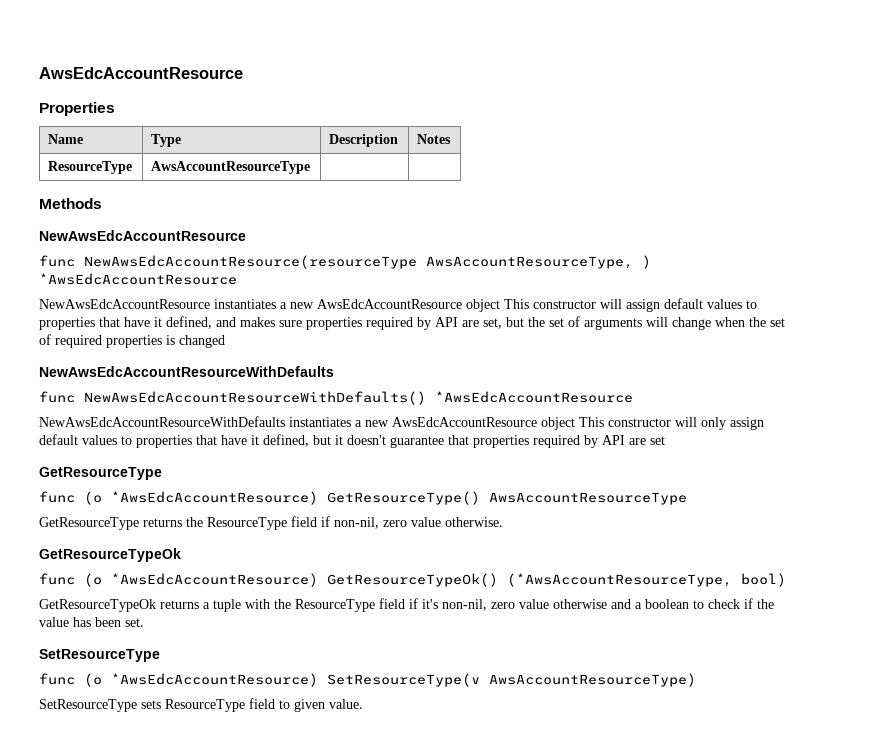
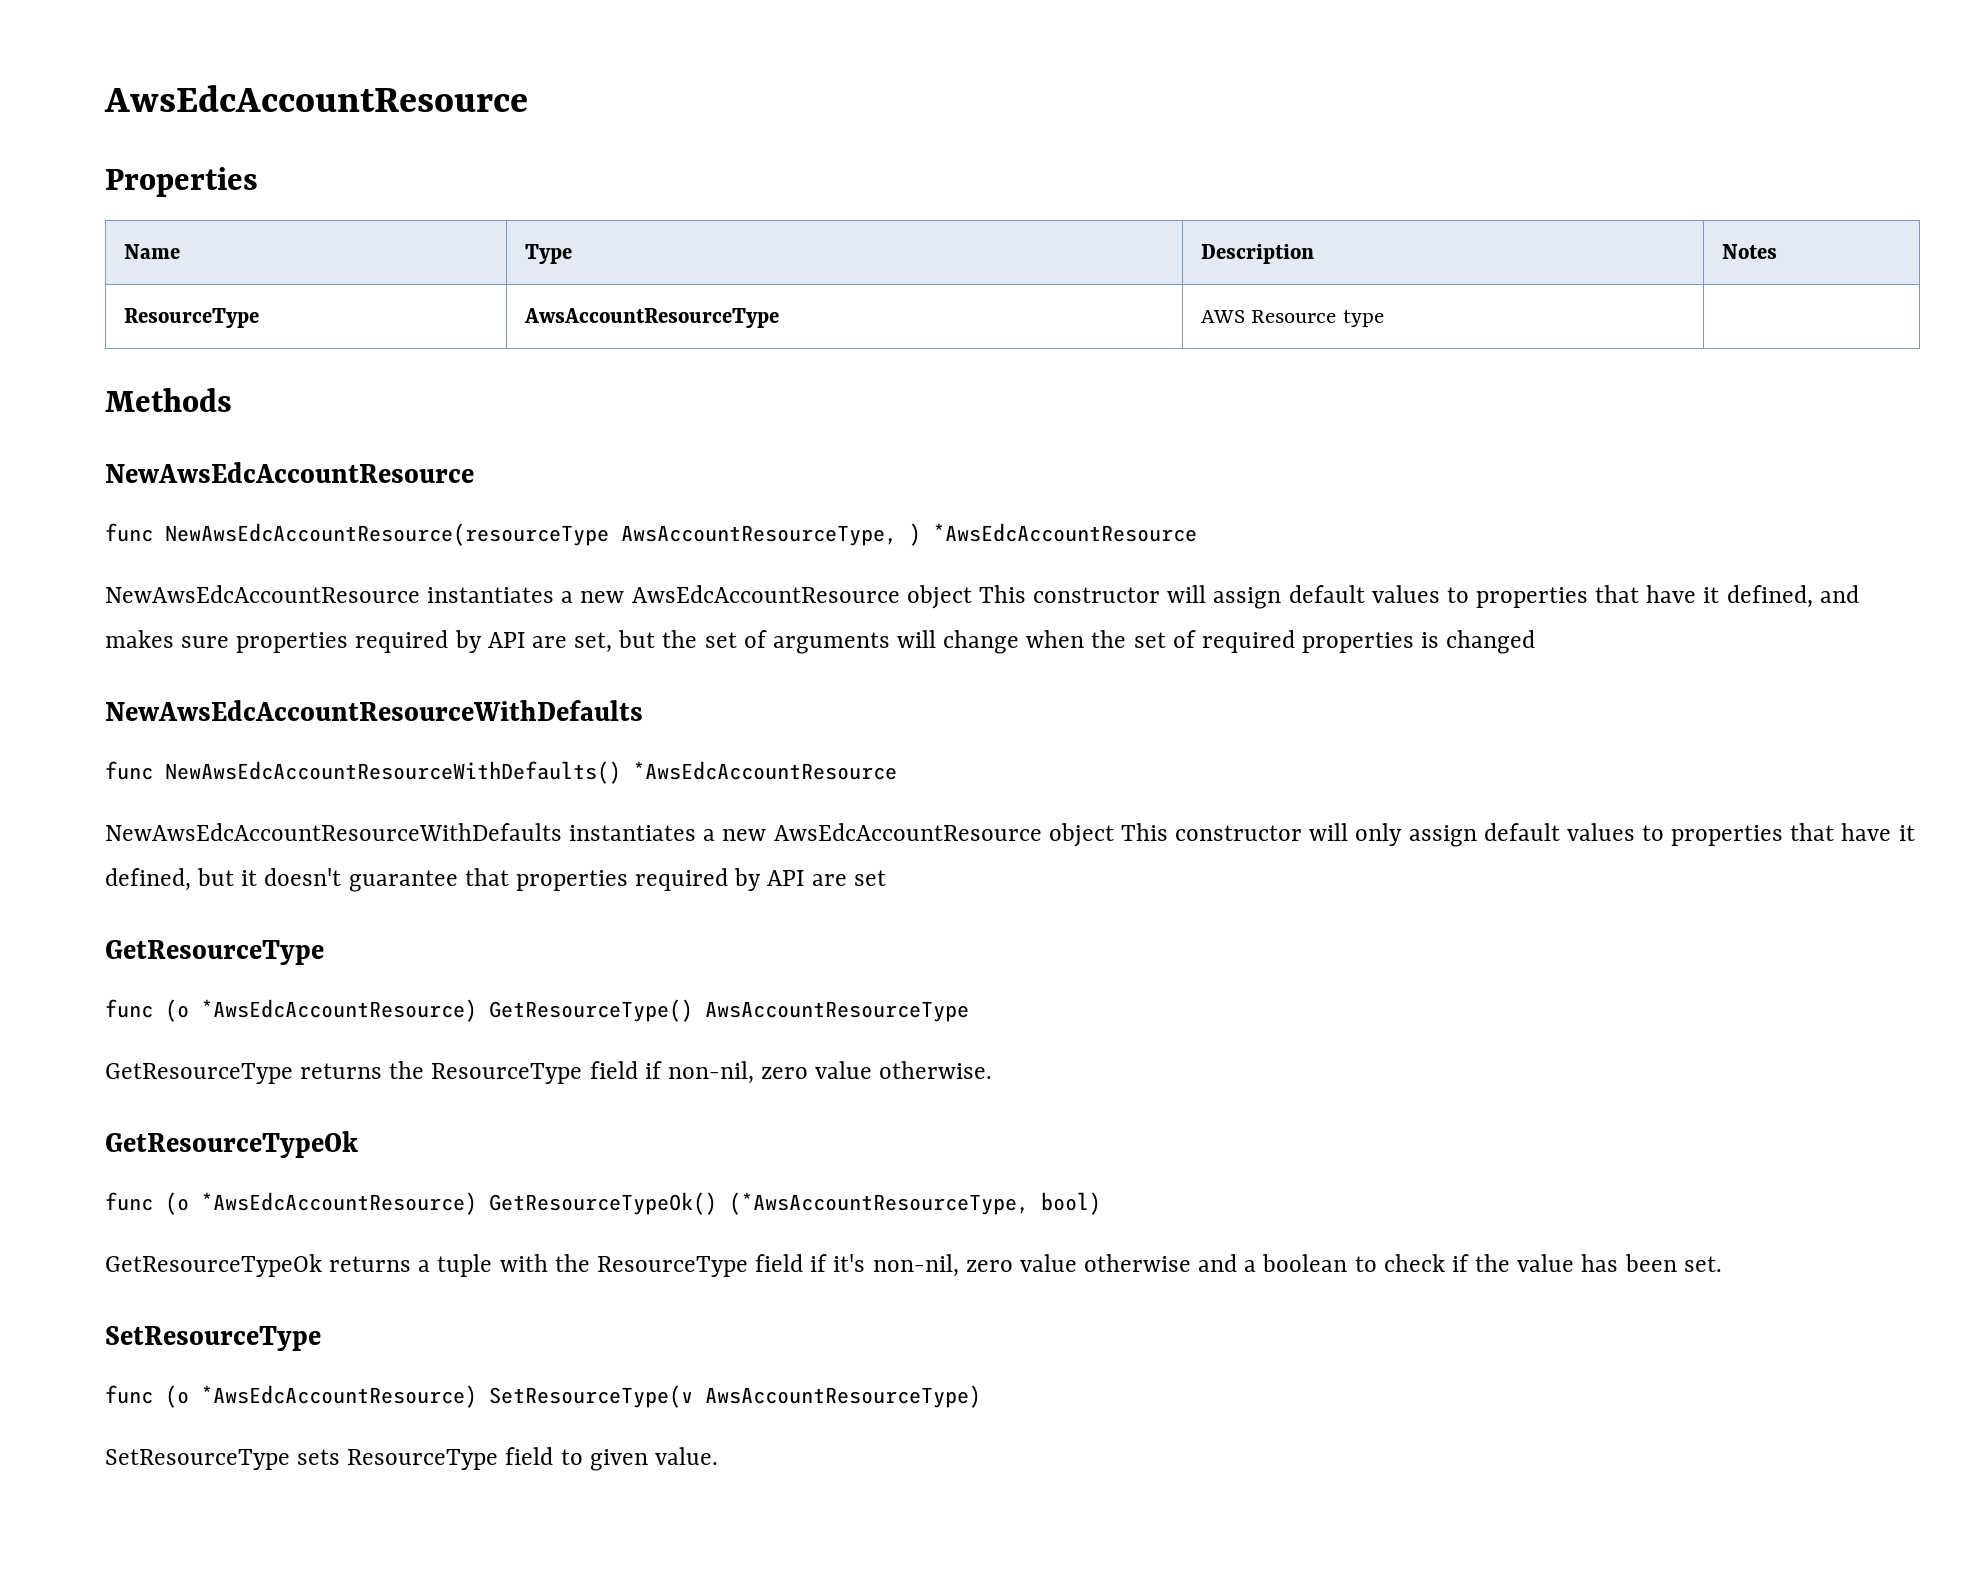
(311, 167) none -> [1200,310,1384,327] AWS Resource type

